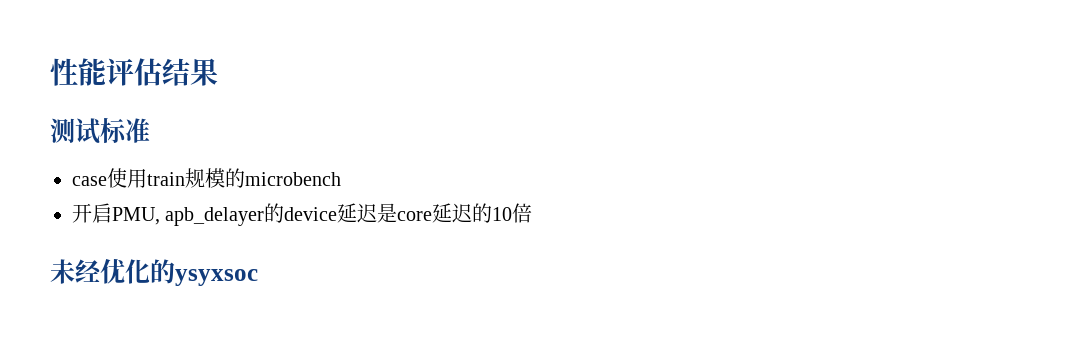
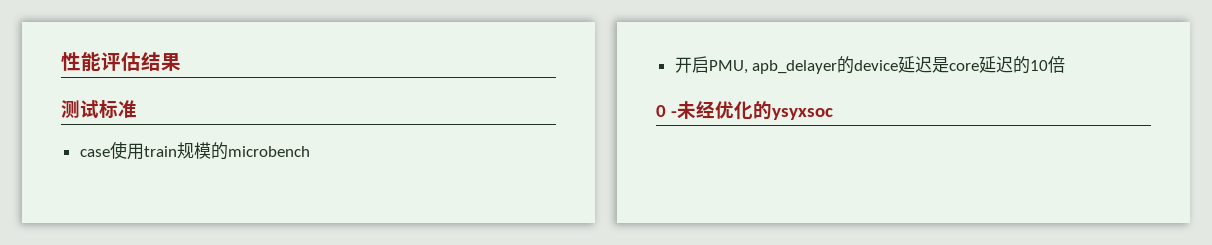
(533, 213) none -> [656,105,677,117] 0 -

